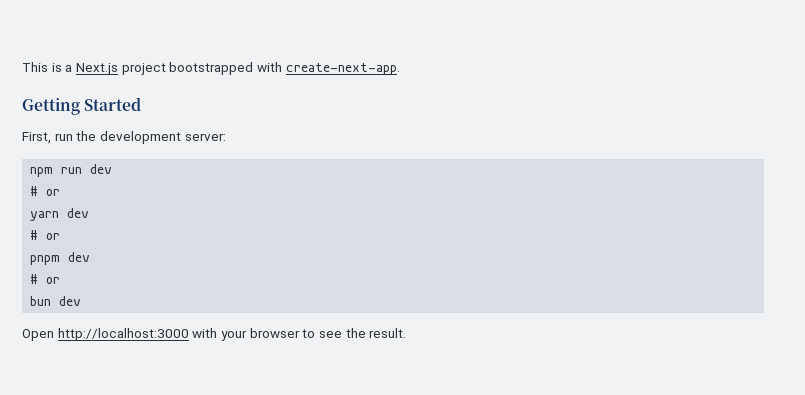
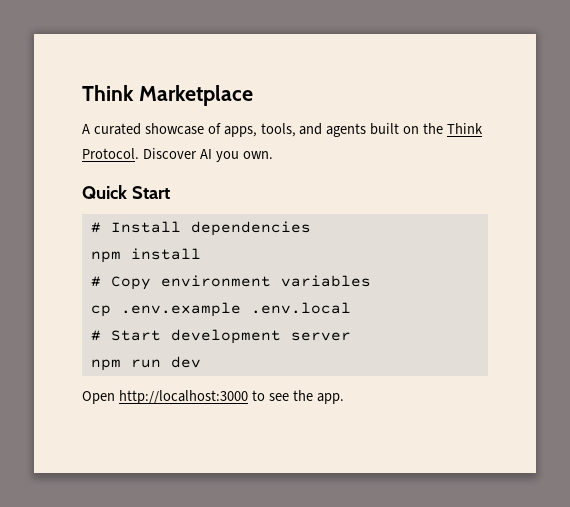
[22,62,400,75] [22,97,142,115] [22,131,226,144] [30,164,113,177] [30,186,61,196] [30,208,90,221] [30,230,61,240] [30,252,91,265] [30,274,61,284] [30,296,52,306] This is a Next.js project bootstrapped with create-next-app. // Getting Started // First, run the development server: // npm run dev // # or // yarn dev // # or // pnpm dev // # or // bun -> [82,85,253,106] [82,123,484,137] [82,148,273,162] [82,185,170,199] [90,221,311,236] [90,248,201,263] [90,275,371,290] [90,302,351,317] [90,329,351,344] [90,359,161,371] Think Marketplace // A curated showcase of apps, tools, and agents built on the Think Protocol. Discover AI you own. // Quick Start // # Install dependencies // npm install // # Copy environment variables // cp .env.example .env.local // # Start development server // npm run
[192,328,300,341] with your browser -> (248, 397) none
[369,328,407,338] result. -> [316,393,344,404] app.

